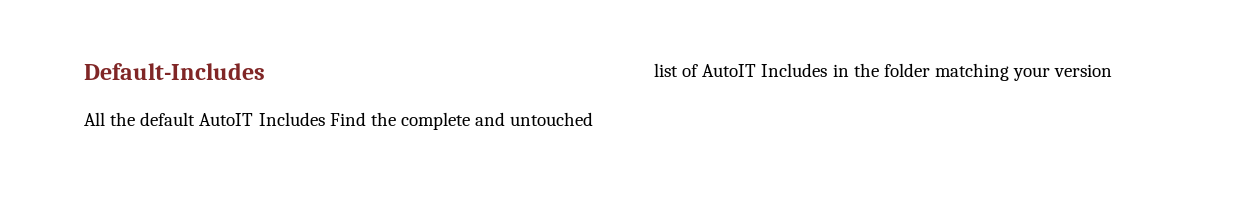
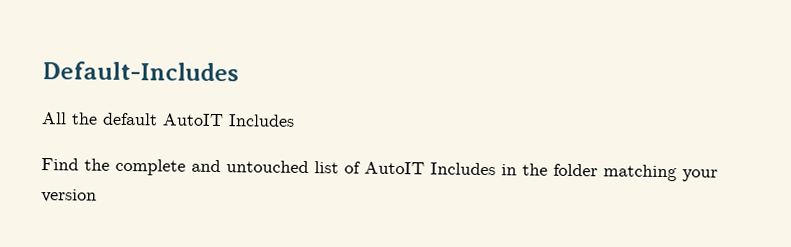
(325, 119) none -> (295, 120) //

